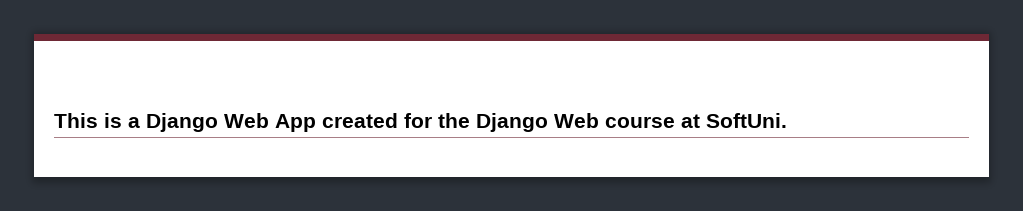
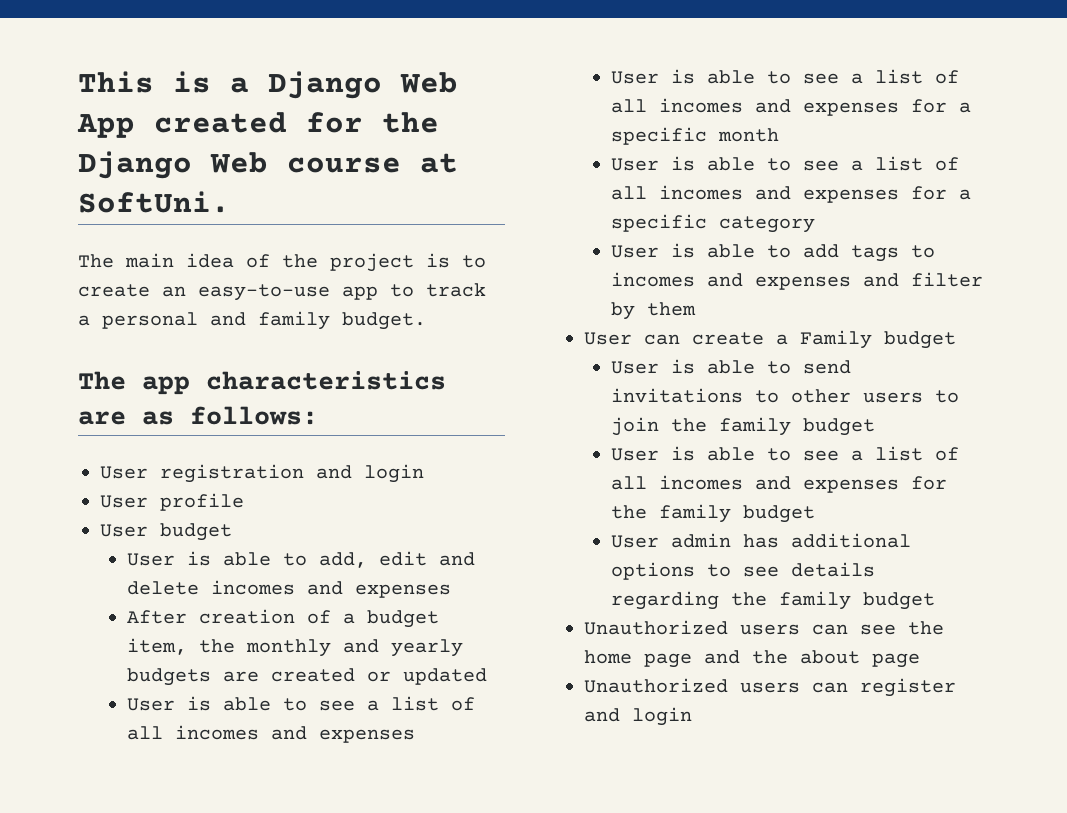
(787, 120) none -> [78,253,486,272] [78,283,486,301] [78,311,426,330] [78,371,446,395] [78,406,318,425] [100,464,424,483] [100,493,244,511] [100,523,232,541] [127,551,476,568] [127,580,452,598] [127,609,440,628] [127,638,464,657] [127,668,488,686] [127,696,476,711] [127,725,416,743] [611,69,960,84] [611,98,972,116] [611,127,780,145] [611,156,960,171] [611,185,972,203] [611,214,816,233] [611,243,936,262] [611,272,984,290] [611,302,697,320] [584,330,956,349] [611,359,852,374] [611,388,960,403] [611,417,876,436] [611,446,960,461] [611,475,948,493] [611,504,816,523] [611,533,912,548] [611,562,876,580] [611,591,936,610] [584,620,944,635] [584,650,920,668] [584,678,956,697] [584,707,692,726] // The main idea of the project is to create an easy-to-use app to track a personal and family budget. // The app characteristics are as follows: // User registration and login // User profile // User budget // User is able to add, edit and delete incomes and expenses // After creation of a budget item, the monthly and yearly budgets are created or updated // User is able to see a list of all incomes and expenses // User is able to see a list of all incomes and expenses for a specific month // User is able to see a list of all incomes and expenses for a specific category // User is able to add tags to incomes and expenses and filter by them // User can create a Family budget // User is able to send invitations to other users to join the family budget // User is able to see a list of all incomes and expenses for the family budget // User admin has additional options to see details regarding the family budget // Unauthorized users can see the home page and the about page // Unauthorized users can register and login

